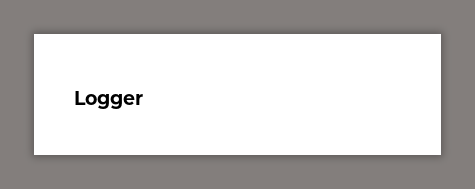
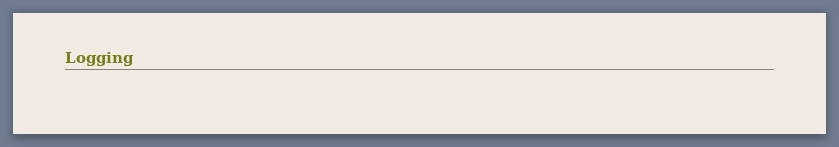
[74,91,143,109] Logger -> [65,52,134,66] Logging

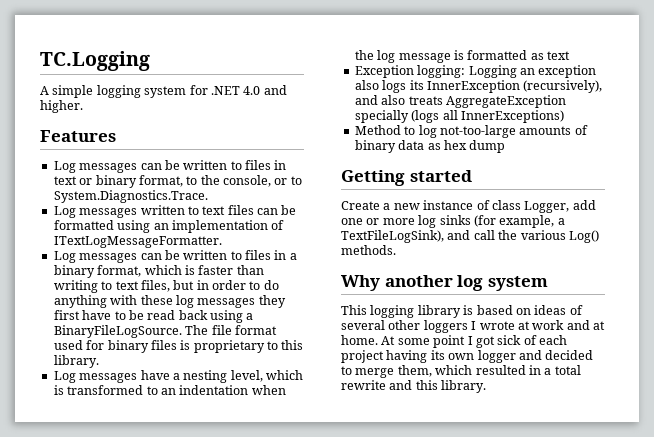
[65,52,134,66] Logging -> [40,51,150,71] [40,85,287,98] [40,100,83,113] [40,130,116,142] [53,160,287,173] [53,175,302,188] [53,190,208,203] [53,205,297,218] [53,220,285,233] [53,236,222,248] [53,250,297,263] [53,265,264,278] [53,280,279,293] [53,295,286,308] [53,310,254,323] [53,325,277,338] [53,340,304,353] [53,355,99,368] [53,370,303,383] [53,385,286,395] [354,50,570,63] [354,65,597,78] [354,80,603,93] [354,95,566,108] [354,110,564,123] [354,125,588,138] [354,140,506,153] [341,170,472,186] [341,200,596,213] [341,215,565,228] [341,230,599,243] [341,245,396,255] [341,275,548,291] [341,305,583,318] [341,320,605,333] [341,335,567,348] [341,350,594,363] [341,365,581,378] [341,380,487,393] TC.Logging // A simple logging system for .NET 4.0 and higher. // Features // Log messages can be written to files in text or binary format, to the console, or to System.Diagnostics.Trace. // Log messages written to text files can be formatted using an implementation of ITextLogMessageFormatter. // Log messages can be written to files in a binary format, which is faster than writing to text files, but in order to do anything with these log messages they first have to be read back using a BinaryFileLogSource. The file format used for binary files is proprietary to this library. // Log messages have a nesting level, which is transformed to an indentation when the log message is formatted as text // Exception logging: Logging an exception also logs its InnerException (recursively), and also treats AggregateException specially (logs all InnerExceptions) // Method to log not-too-large amounts of binary data as hex dump // Getting started // Create a new instance of class Logger, add one or more log sinks (for example, a TextFileLogSink), and call the various Log() methods. // Why another log system // This logging library is based on ideas of several other loggers I wrote at work and at home. At some point I got sick of each project having its own logger and decided to merge them, which resulted in a total rewrite and this library.

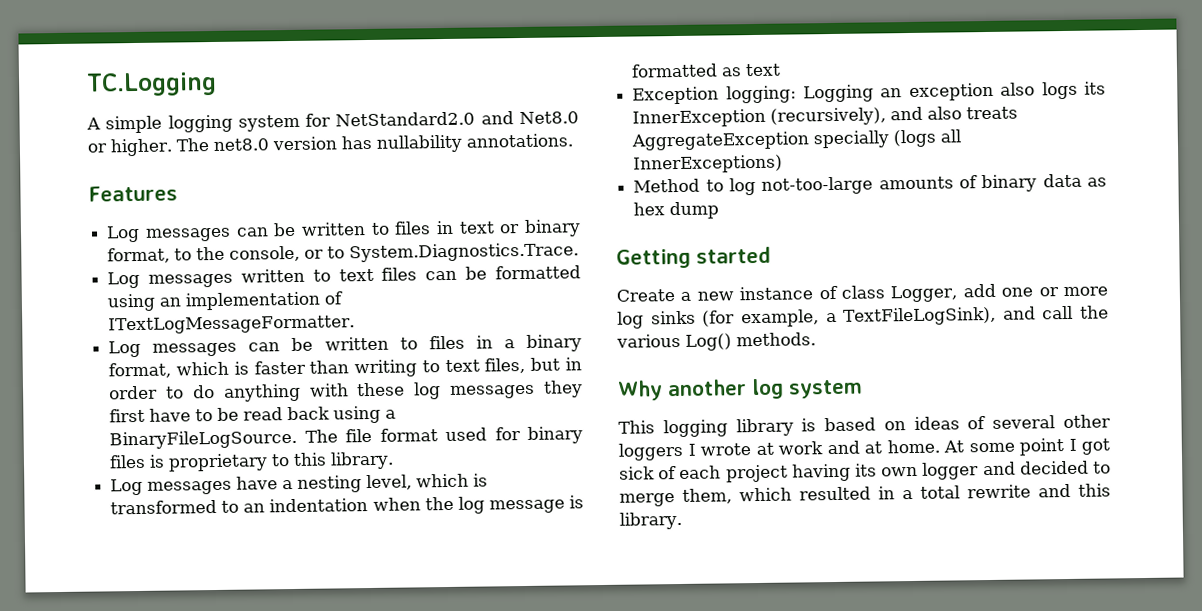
[210,85,287,95] [40,100,83,113] .NET 4.0 and higher. -> [335,111,579,127] [87,133,573,157] NetStandard2.0 and Net8.0 or higher. The net8.0 version has nullability annotations.

